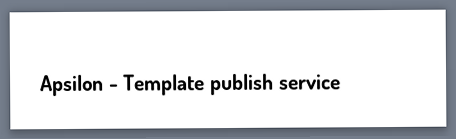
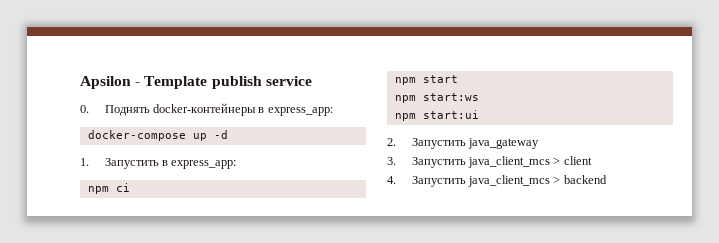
(341, 82) none -> [80,103,333,116] [87,130,228,141] [80,158,237,169] [87,183,130,194] [394,75,458,85] [394,93,479,103] [394,110,479,121] [387,138,539,149] [387,156,592,168] [387,175,607,187] // 0. Поднять docker-контейнеры в express_app: // docker-compose up -d // 1. Запустить в express_app: // npm ci // npm start // npm start:ws // npm start:ui // 2. Запустить java_gateway // 3. Запустить java_client_mcs > client // 4. Запустить java_client_mcs > backend

